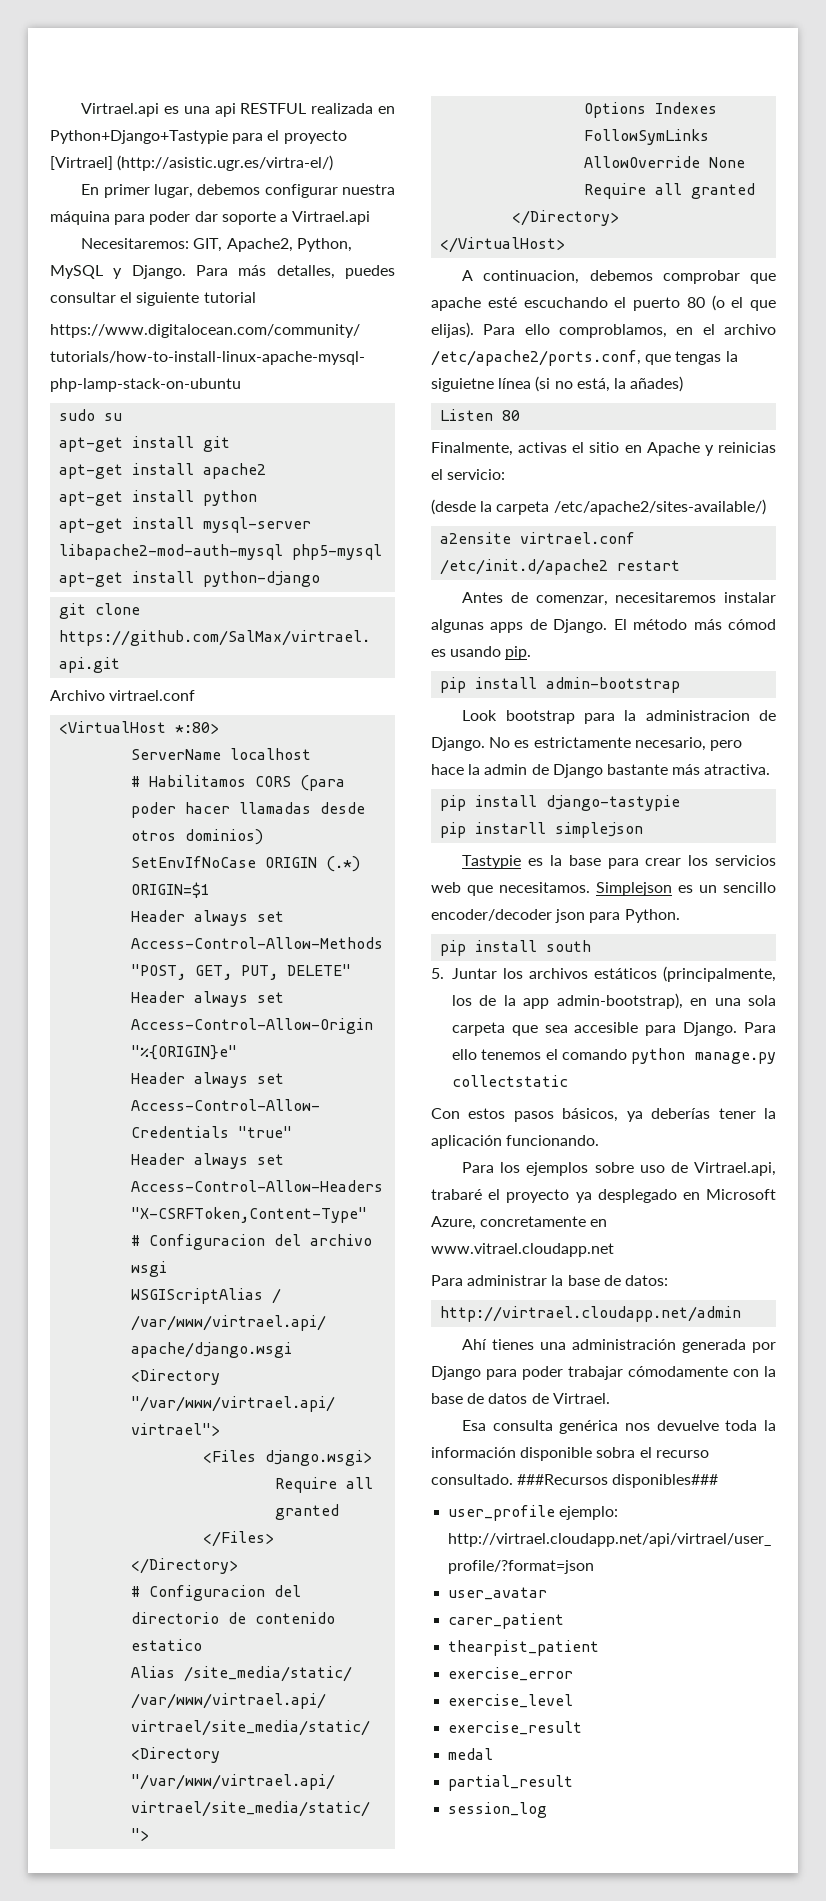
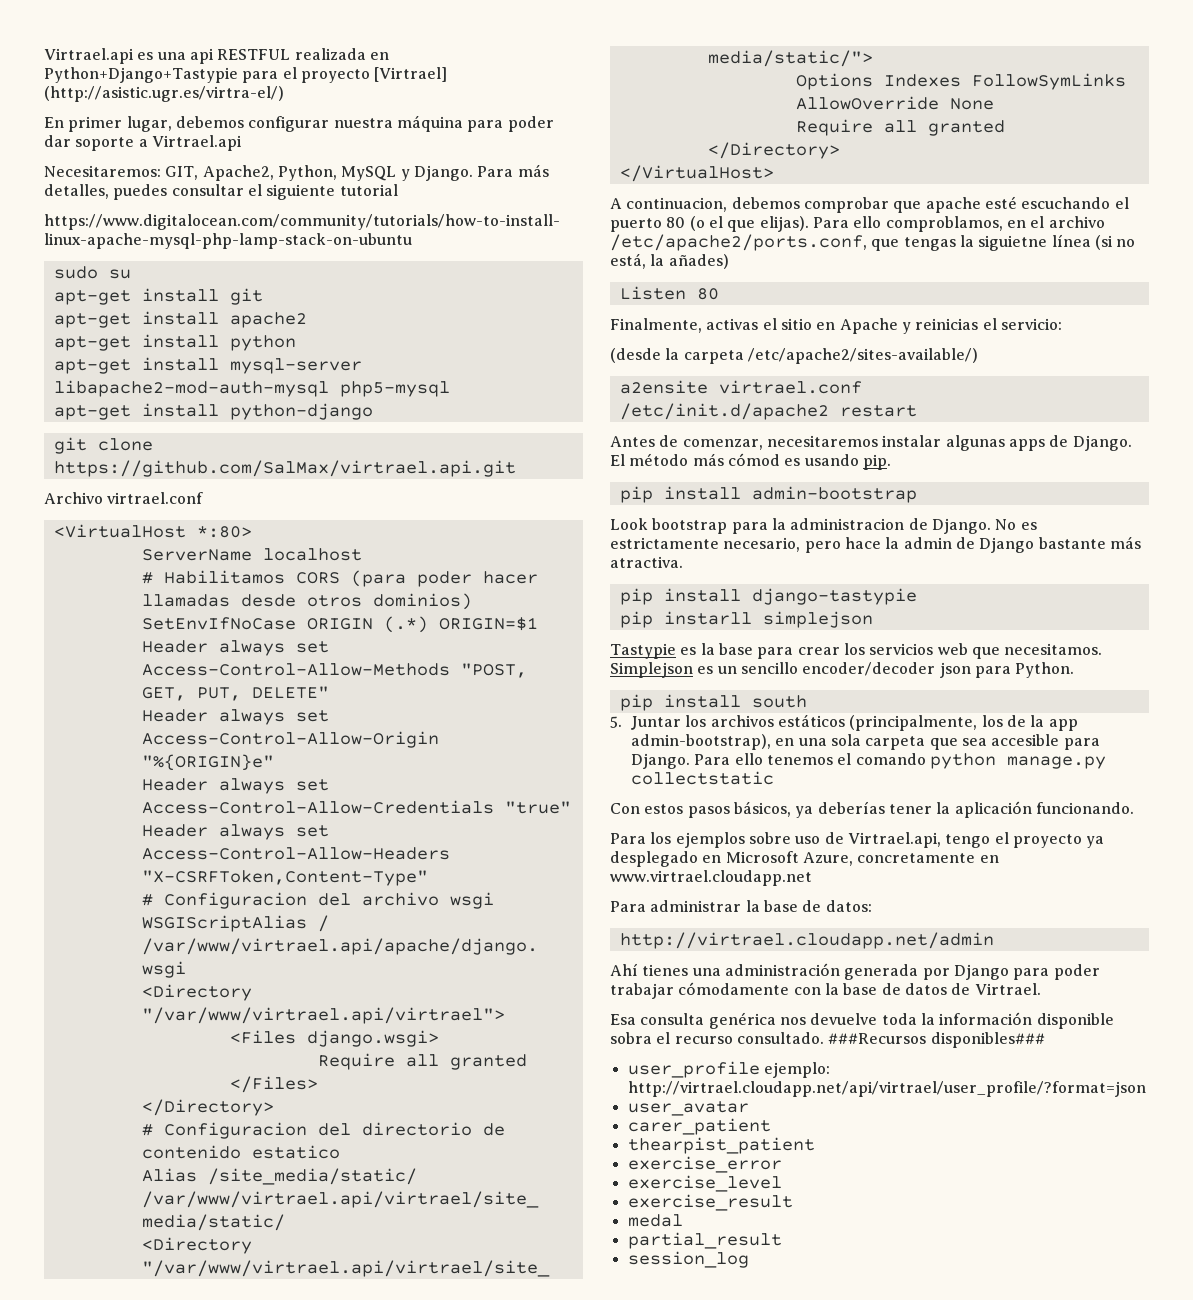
[431,1189,482,1200] trabaré -> [945,834,991,848] tengo
[431,1243,614,1257] www.vitrael.cloudapp.net -> [610,870,812,886] www.virtrael.cloudapp.net

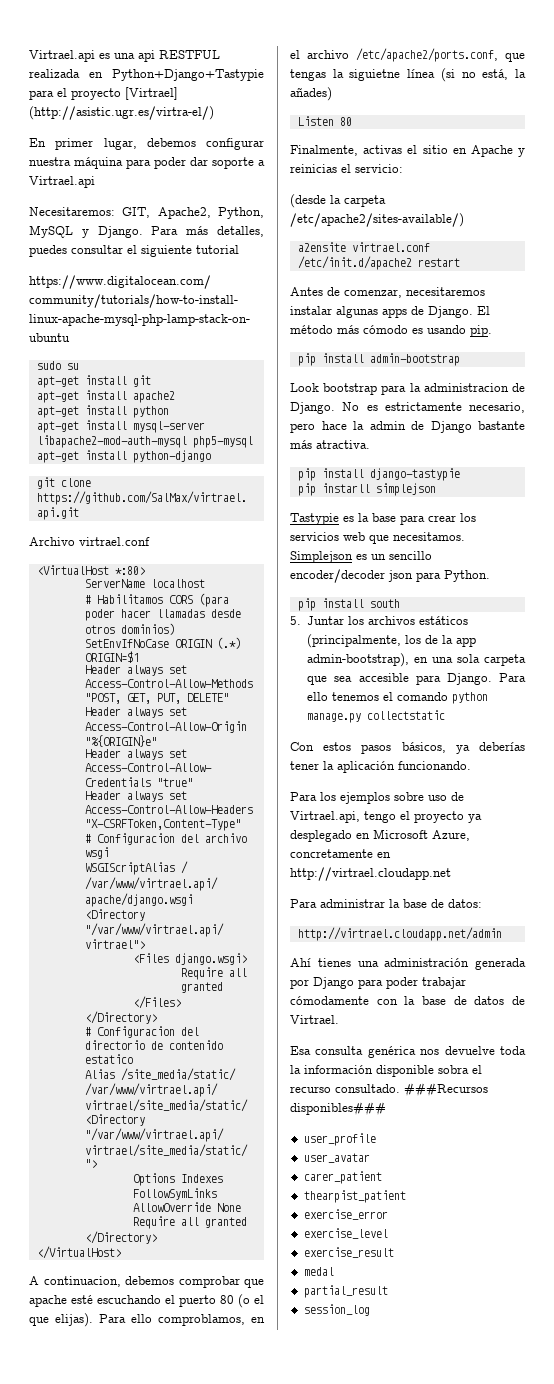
[727,453,780,466] cómod -> [363,325,408,334] cómodo
[610,870,812,886] www.virtrael.cloudapp.net -> [290,867,451,881] http://virtrael.cloudapp.net
[763,1062,830,1078] [627,1081,1146,1097] ejemplo: http://virtrael.cloudapp.net/api/virtrael/user_profile/?format=json -> (376, 1139) none

